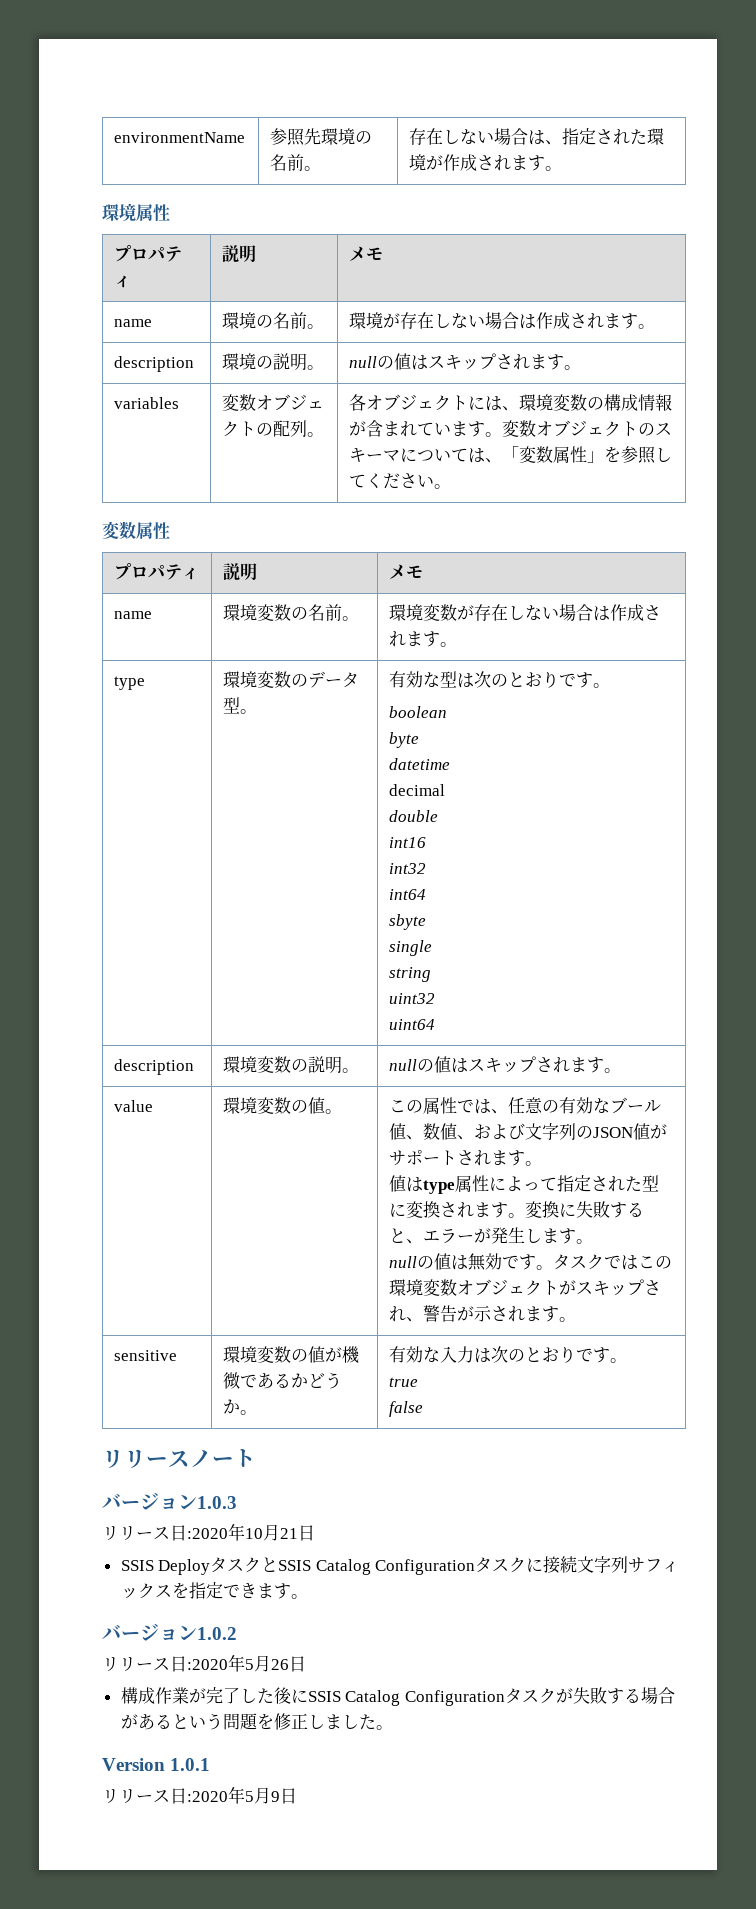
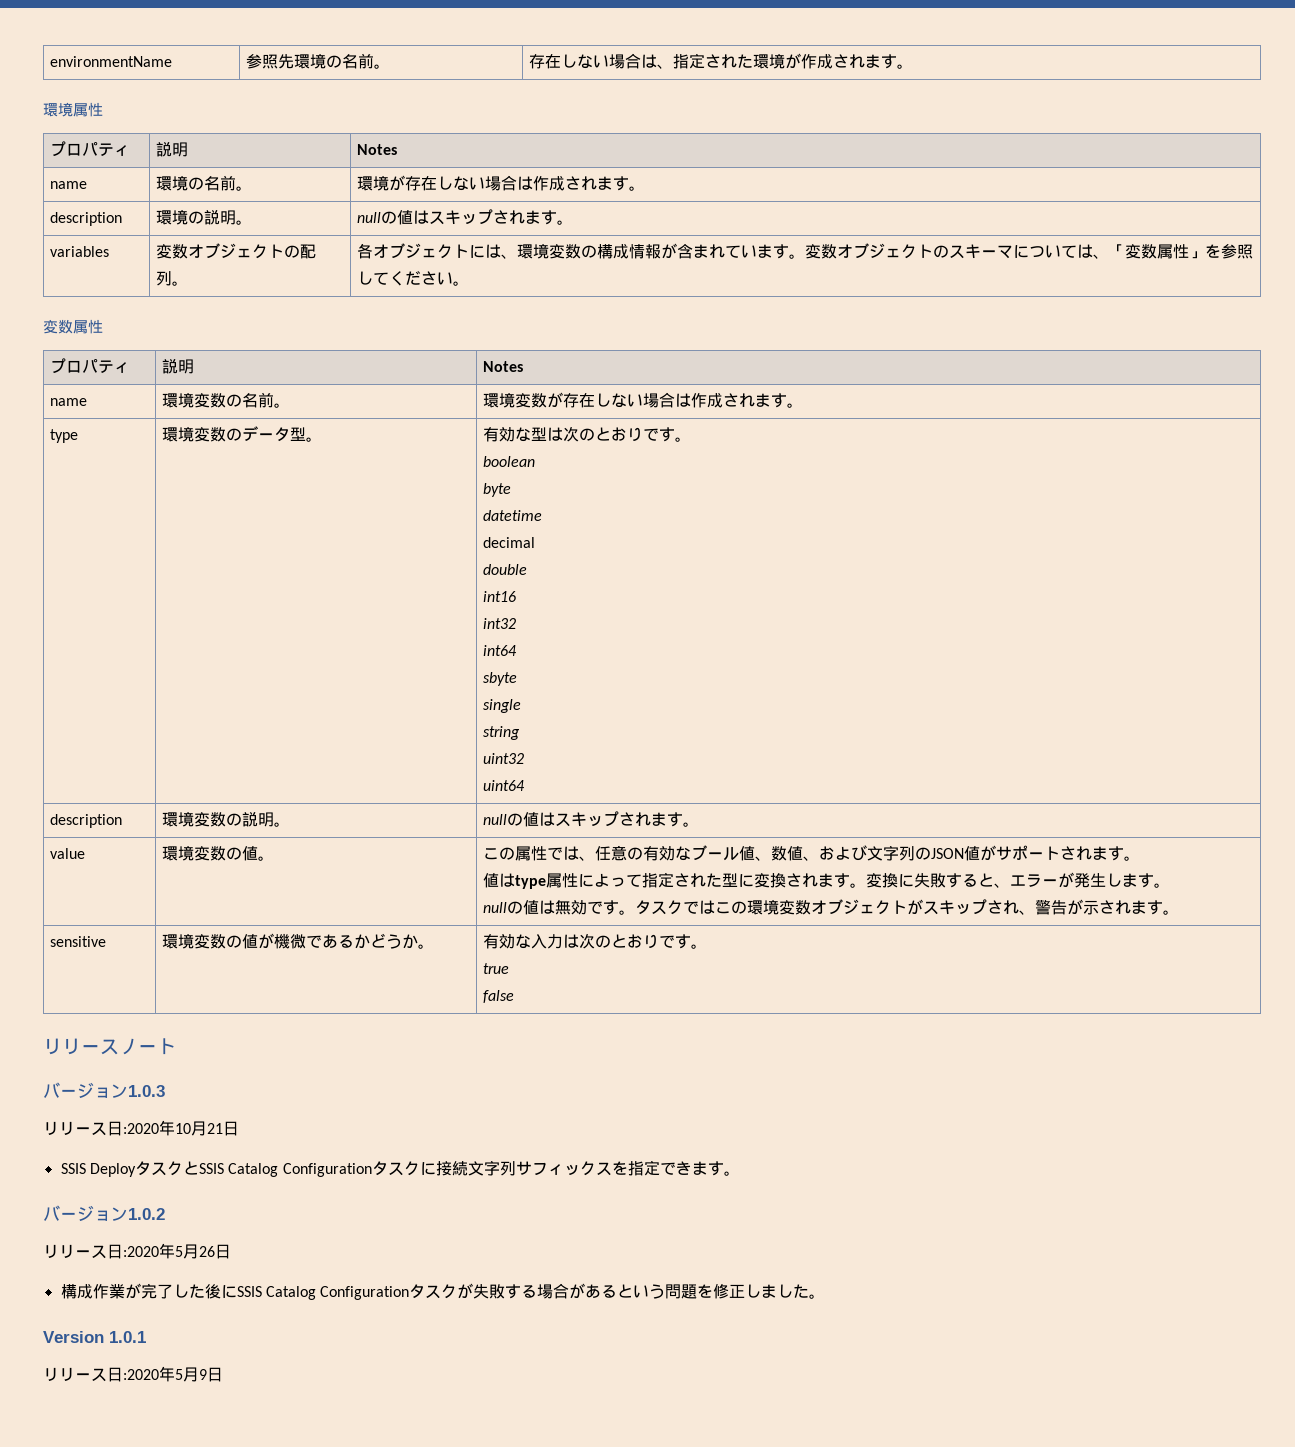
[349,246,384,261] メモ -> [357,144,398,155] Notes
[389,564,424,579] メモ -> [483,361,524,372] Notes

